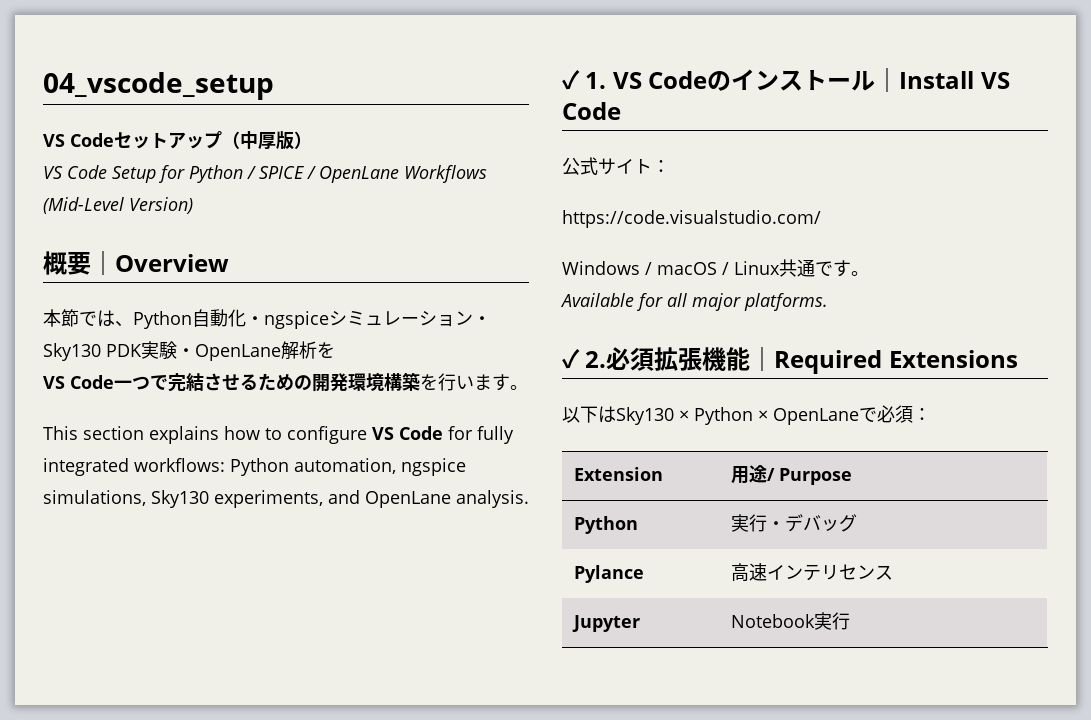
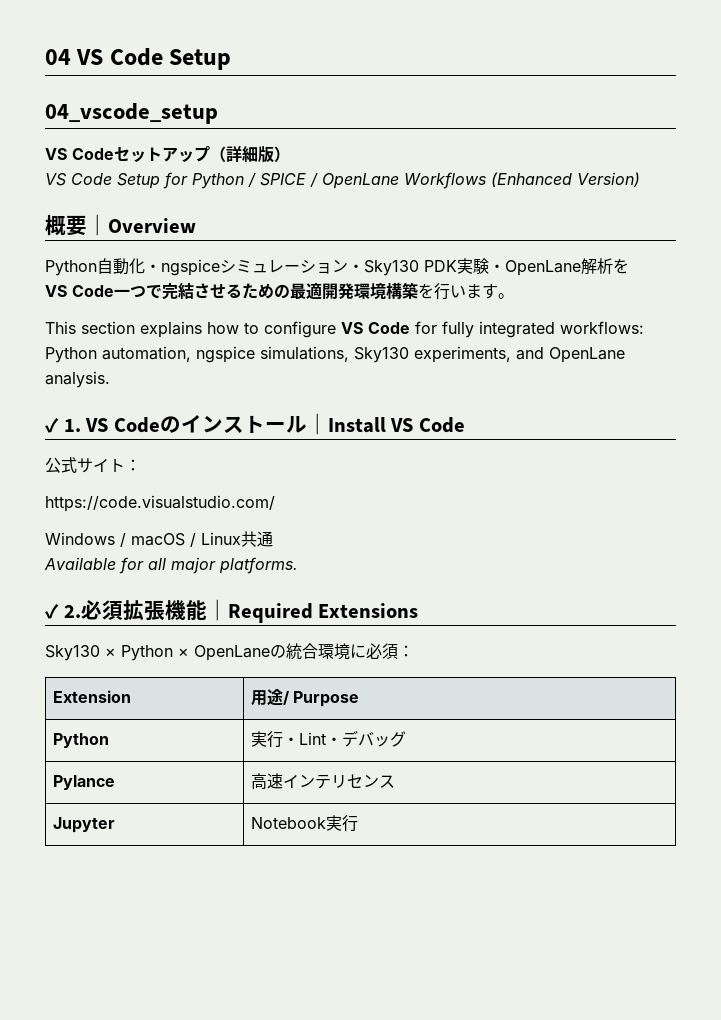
(43, 86) none -> [45,48,232,70] 04 VS Code Setup //
[240,131,276,150] 中厚 -> [226,145,258,162] 詳細
[43,197,124,214] (Mid-Level -> [491,172,572,187] (Enhanced
[43,309,133,327] 本節では、 -> (196, 225) none
(312, 383) none -> [290,282,322,300] 最適
[815,260,869,277] です。 -> (273, 539) none
[562,406,616,423] 以下は -> (419, 610) none
[859,407,877,422] で -> [270,643,366,660] の統合環境に
(785, 525) none -> [298,732,342,745] Lint・

